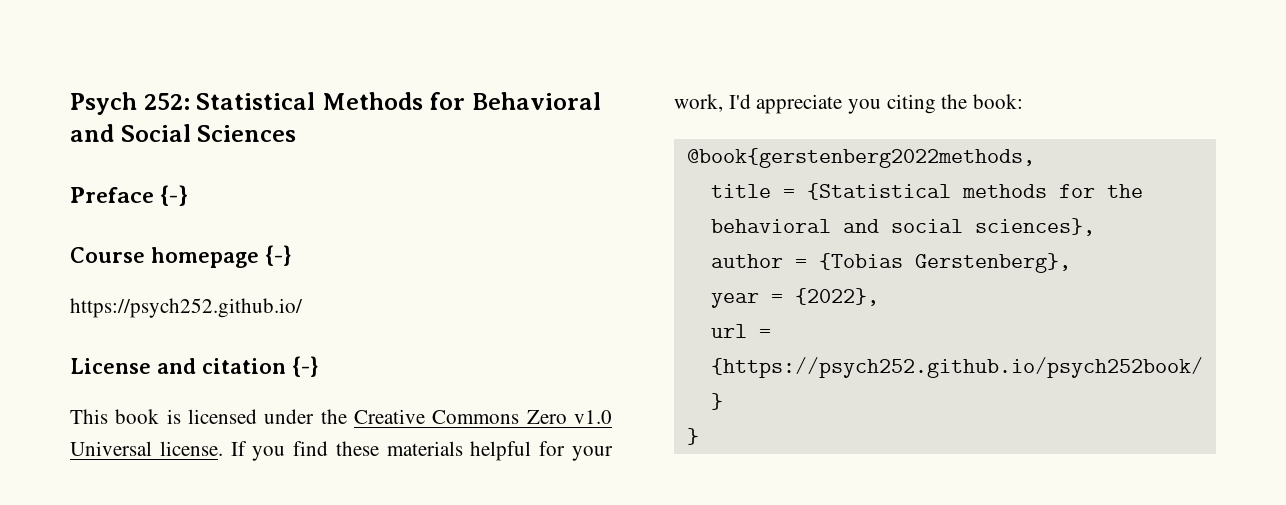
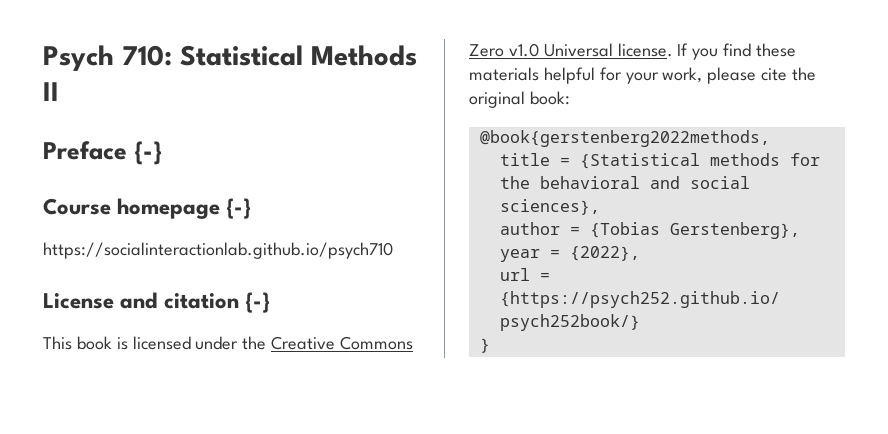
[143,93,190,110] 252: -> [122,45,172,66] 710:
[429,92,602,110] [70,124,297,142] for Behavioral and Social Sciences -> [43,82,59,101] II
[70,298,303,318] https://psych252.github.io/ -> [43,242,393,259] https://socialinteractionlab.github.io/psych710
[728,94,968,114] I'd appreciate you citing the -> [707,67,817,84] [469,91,525,108] please cite the original

